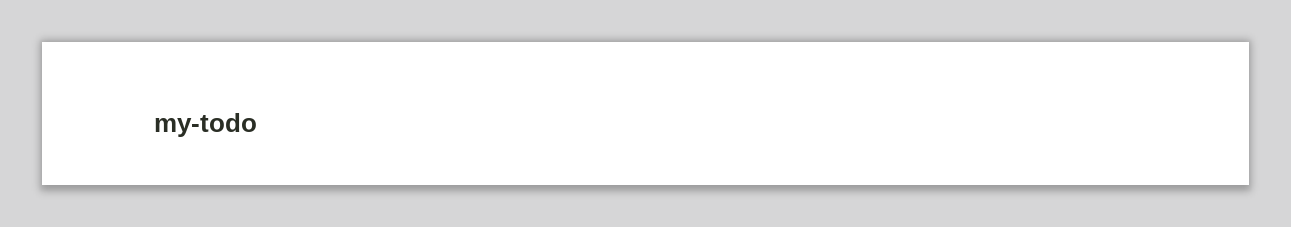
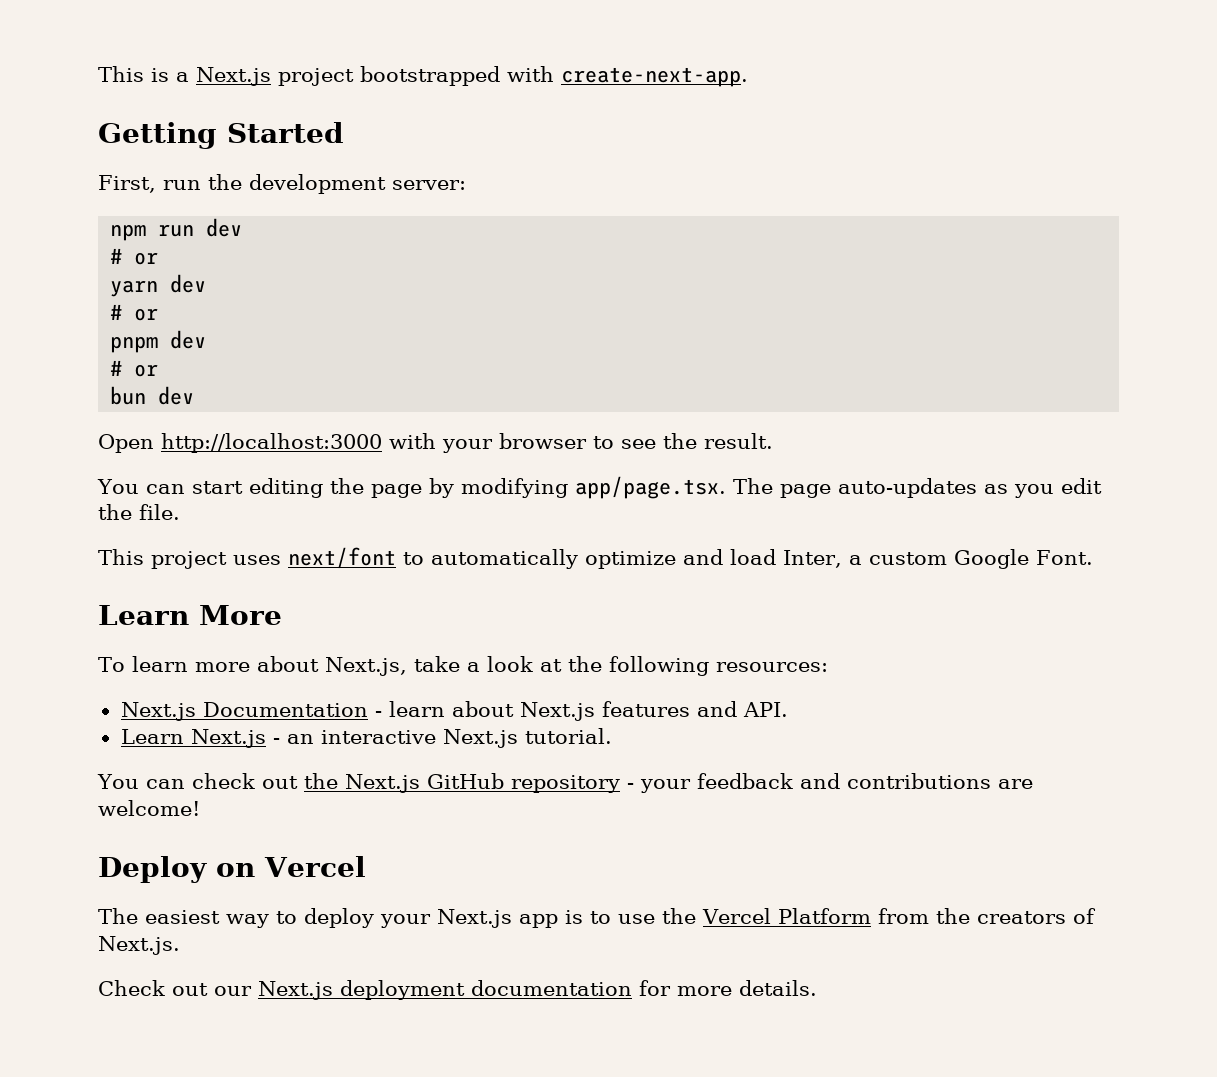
[154,113,257,137] my-todo -> [98,66,748,87] [98,122,344,149] [98,174,466,194] [110,218,243,241] [110,248,159,265] [110,274,207,297] [110,304,159,321] [110,330,207,353] [110,360,159,377] [110,386,195,405] [98,433,773,453] [97,476,1102,499] [98,504,180,520] [98,547,1093,569] [98,605,282,625] [98,656,828,676] [120,701,788,721] [120,728,612,748] [97,773,1033,793] [98,800,200,816] [98,856,366,883] [98,908,1096,928] [98,936,180,955] [98,980,817,1000] This is a Next.js project bootstrapped with create-next-app. // Getting Started // First, run the development server: // npm run dev // # or // yarn dev // # or // pnpm dev // # or // bun dev // Open http://localhost:3000 with your browser to see the result. // You can start editing the page by modifying app/page.tsx. The page auto-updates as you edit the file. // This project uses next/font to automatically optimize and load Inter, a custom Google Font. // Learn More // To learn more about Next.js, take a look at the following resources: // Next.js Documentation - learn about Next.js features and API. // Learn Next.js - an interactive Next.js tutorial. // You can check out the Next.js GitHub repository - your feedback and contributions are welcome! // Deploy on Vercel // The easiest way to deploy your Next.js app is to use the Vercel Platform from the creators of Next.js. // Check out our Next.js deployment documentation for more details.

